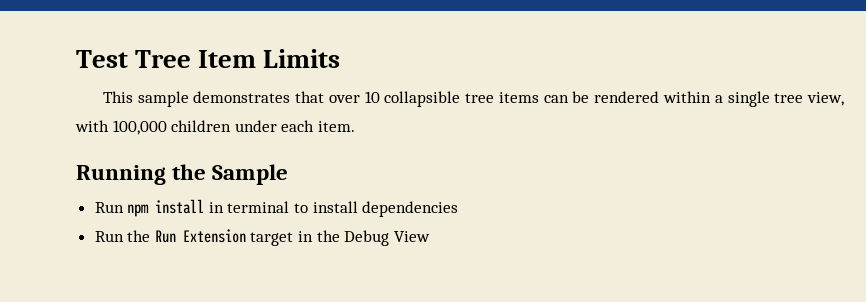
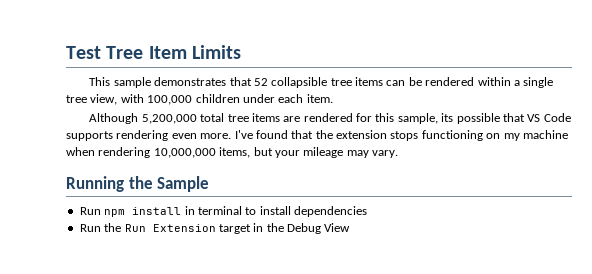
[328,91,380,103] over 10 -> [253,78,268,86] 52
(355, 126) none -> [89,113,571,124] [66,130,568,141] [66,147,398,158] // Although 5,200,000 total tree items are rendered for this sample, its possible that VS Code supports rendering even more. I've found that the extension stops functioning on my machine when rendering 10,000,000 items, but your mileage may vary.

